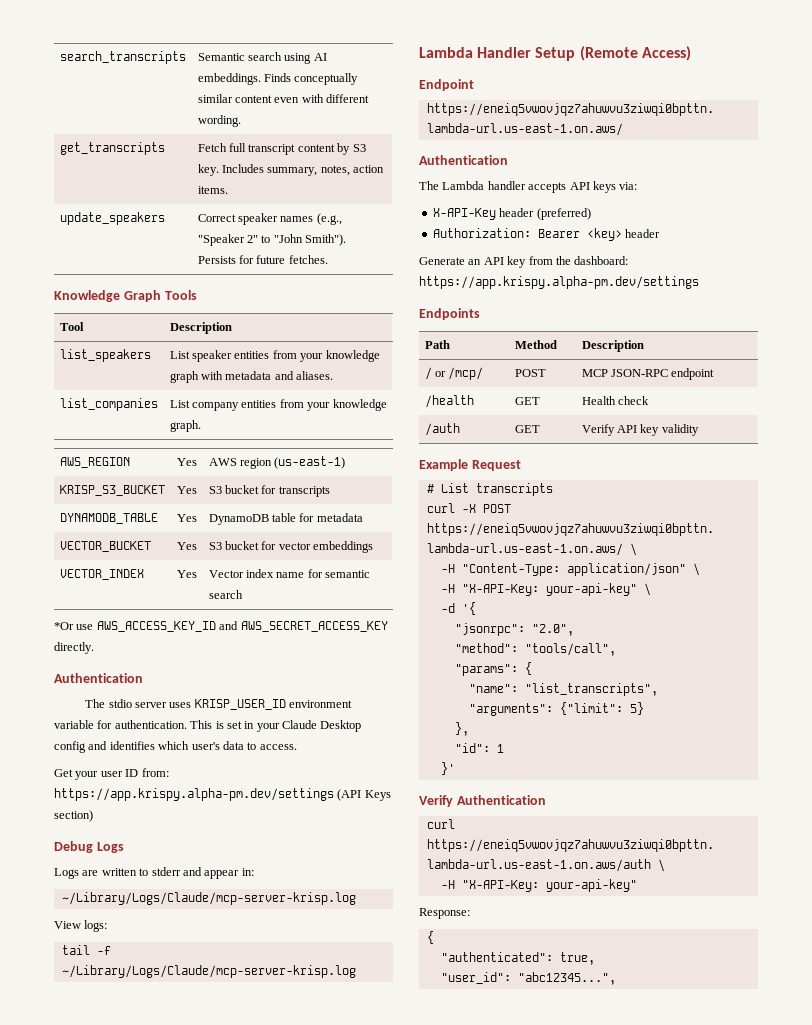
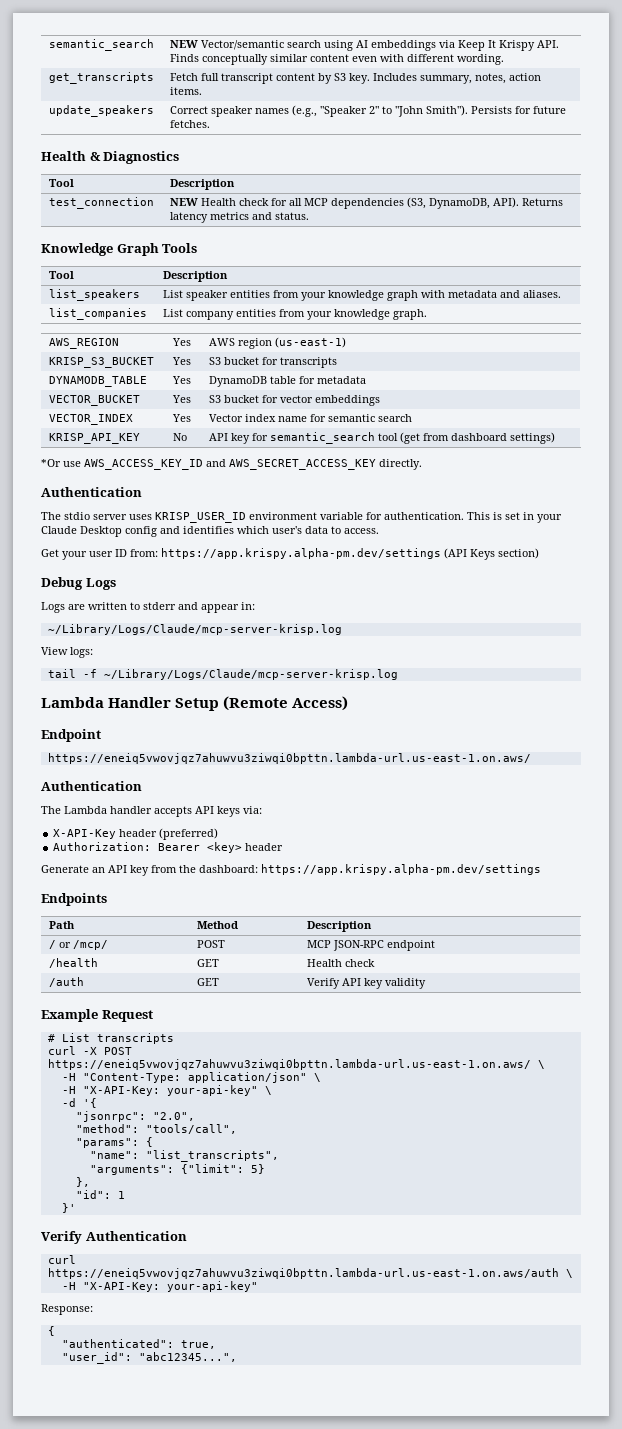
[59,51,186,64] [197,52,327,64] [197,73,261,85] search_transcripts | Semantic search using AI embeddings. -> [48,39,154,51] [169,40,559,51] semantic_search | NEW Vector/semantic search using AI embeddings via Keep It Krispy API.
(328, 259) none -> [41,151,180,164] [48,179,74,187] [169,179,235,190] [48,197,154,209] [169,197,563,209] [169,212,309,223] // Health & Diagnostics // Tool | Description // test_connection | NEW Health check for all MCP dependencies (S3, DynamoDB, API). Returns latency metrics and status.
(243, 594) none -> [48,433,140,444] [172,433,187,441] [208,432,555,444] // KRISP_API_KEY | No | API key for semantic_search tool (get from dashboard settings)

